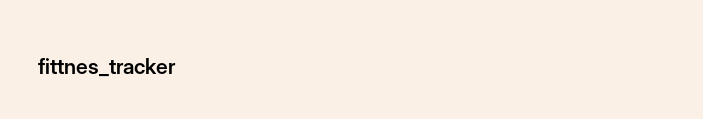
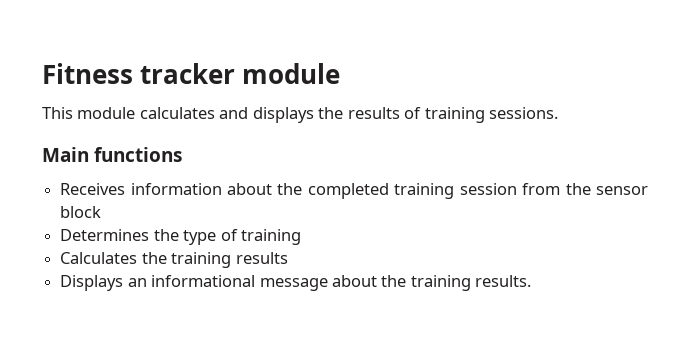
[38,58,176,77] fittnes_tracker -> [42,63,341,84] [42,107,559,123] [42,147,183,162] [60,183,649,199] [60,206,102,218] [60,229,301,245] [60,252,288,268] [60,275,532,291] Fitness tracker module // This module calculates and displays the results of training sessions. // Main functions // Receives information about the completed training session from the sensor block // Determines the type of training // Calculates the training results // Displays an informational message about the training results.

